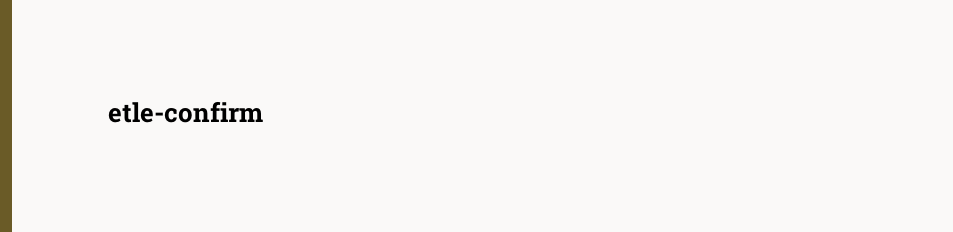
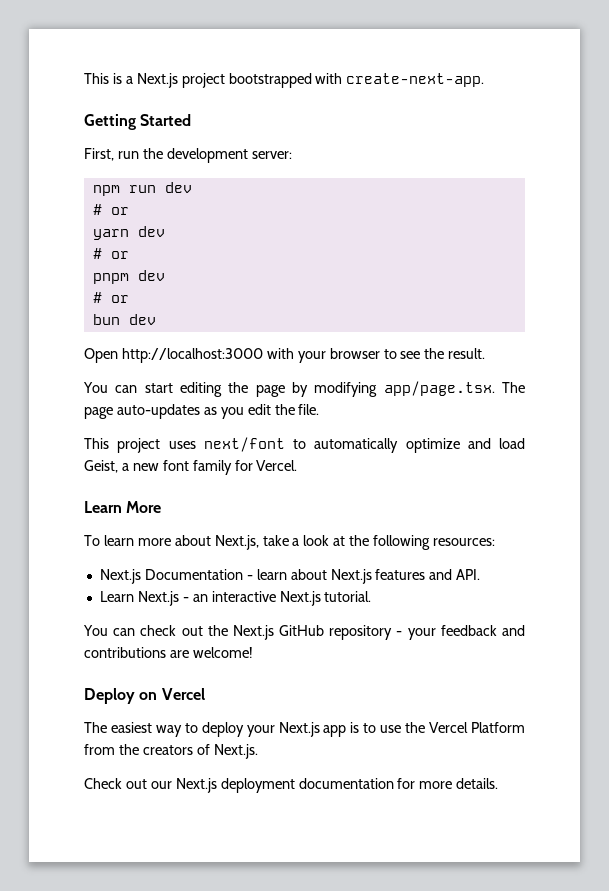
[108,101,263,123] etle-confirm -> [84,73,485,88] [84,114,192,130] [84,148,292,163] [92,182,192,196] [92,204,129,215] [92,226,165,240] [92,248,129,259] [92,270,165,284] [92,292,129,303] [92,314,156,325] [84,348,486,363] [83,381,525,397] [84,404,320,419] [84,437,525,453] [84,460,298,475] [84,501,162,513] [84,535,496,550] [99,569,481,584] [99,591,372,606] [83,625,525,640] [84,647,253,658] [84,688,205,704] [84,722,525,737] [84,744,258,759] [84,778,499,793] This is a Next.js project bootstrapped with create-next-app. // Getting Started // First, run the development server: // npm run dev // # or // yarn dev // # or // pnpm dev // # or // bun dev // Open http://localhost:3000 with your browser to see the result. // You can start editing the page by modifying app/page.tsx. The page auto-updates as you edit the file. // This project uses next/font to automatically optimize and load Geist, a new font family for Vercel. // Learn More // To learn more about Next.js, take a look at the following resources: // Next.js Documentation - learn about Next.js features and API. // Learn Next.js - an interactive Next.js tutorial. // You can check out the Next.js GitHub repository - your feedback and contributions are welcome! // Deploy on Vercel // The easiest way to deploy your Next.js app is to use the Vercel Platform from the creators of Next.js. // Check out our Next.js deployment documentation for more details.

